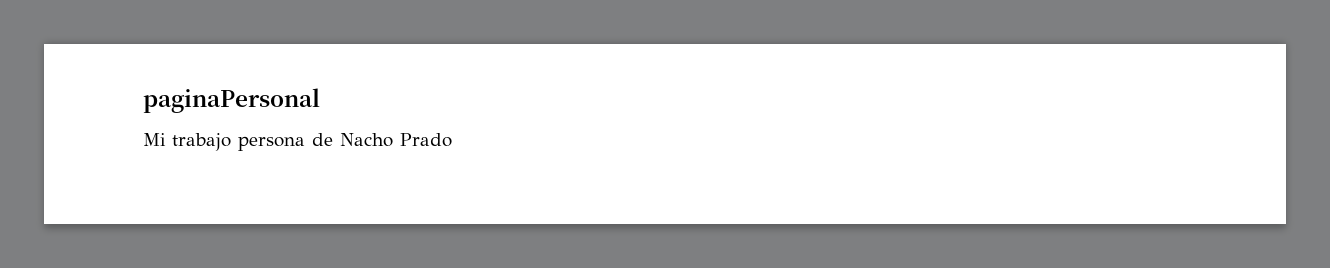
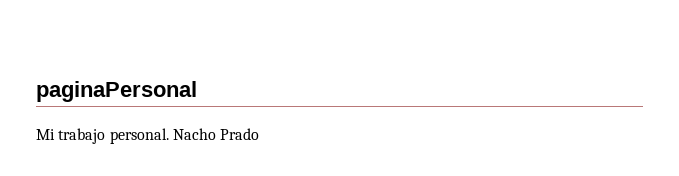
[238,133,333,151] persona de -> [109,128,169,144] personal.

